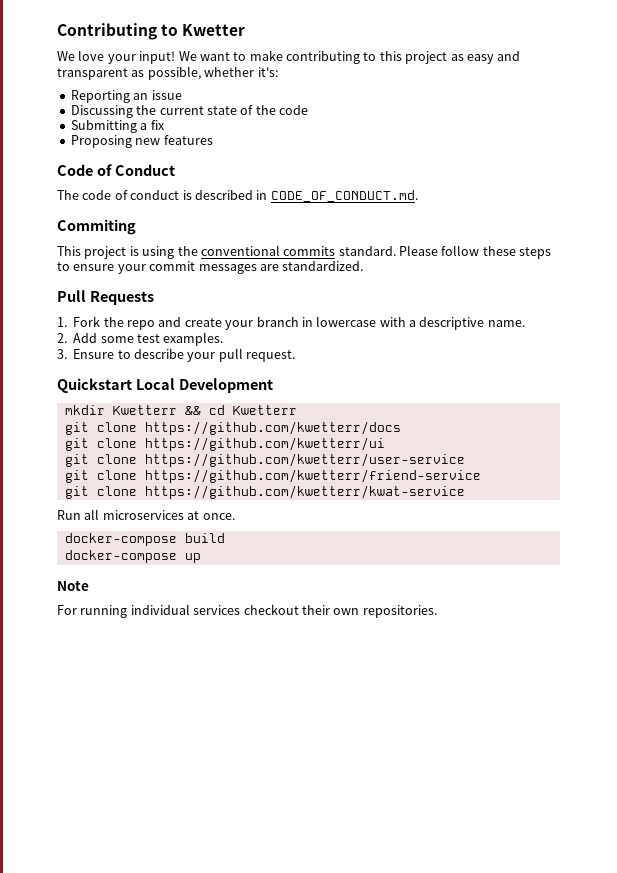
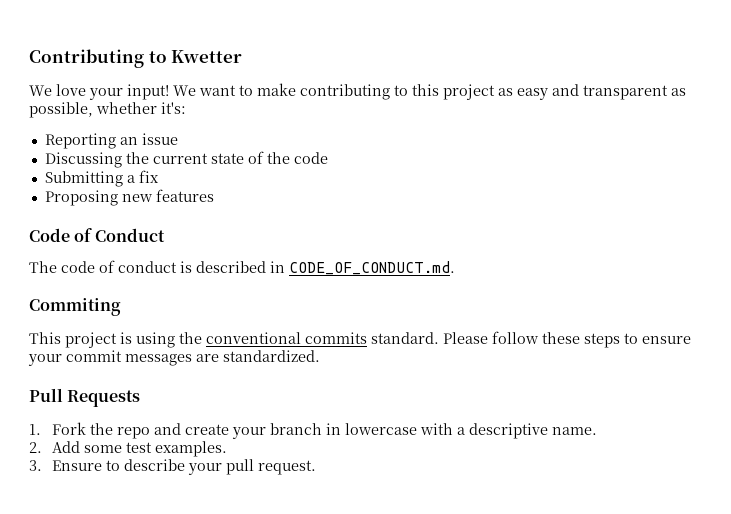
[57,378,273,393] [64,405,297,415] [64,421,401,435] [64,437,385,451] [64,453,465,467] [64,469,481,483] [64,485,465,499] [57,509,235,520] [64,533,225,546] [64,550,201,563] [57,580,89,591] [57,604,437,618] // Quickstart Local Development // mkdir Kwetterr && cd Kwetterr // git clone https://github.com/kwetterr/docs // git clone https://github.com/kwetterr/ui // git clone https://github.com/kwetterr/user-service // git clone https://github.com/kwetterr/friend-service // git clone https://github.com/kwetterr/kwat-service // Run all microservices at once. // docker-compose build // docker-compose up // Note // For running individual services checkout their own repositories. -> (317, 467) none

